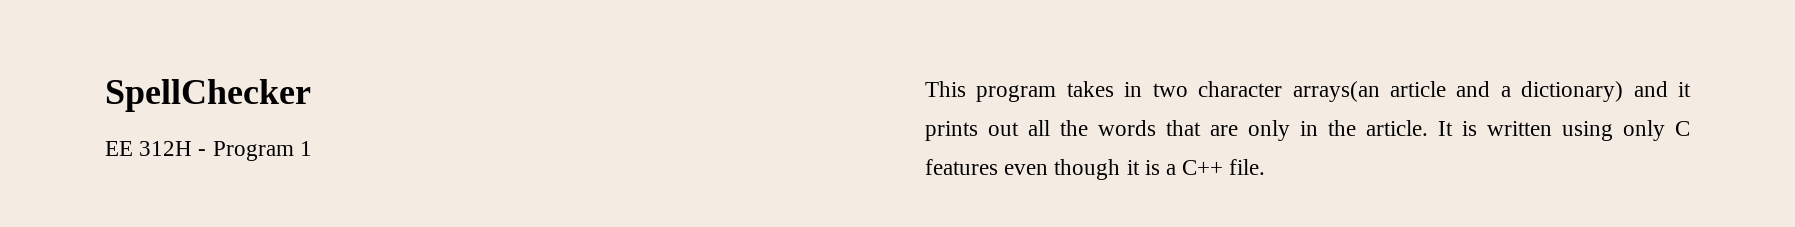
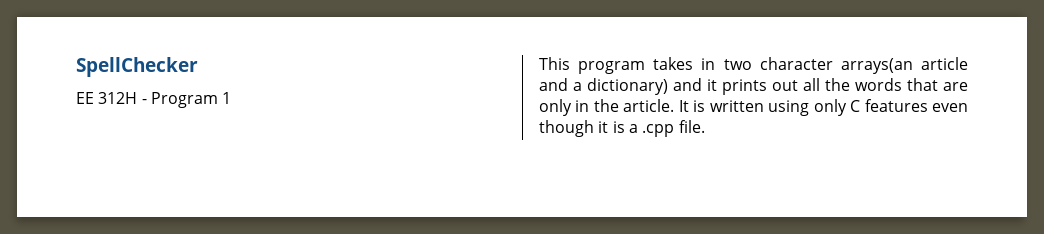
[1182,160,1224,175] C++ -> [642,124,675,137] .cpp

